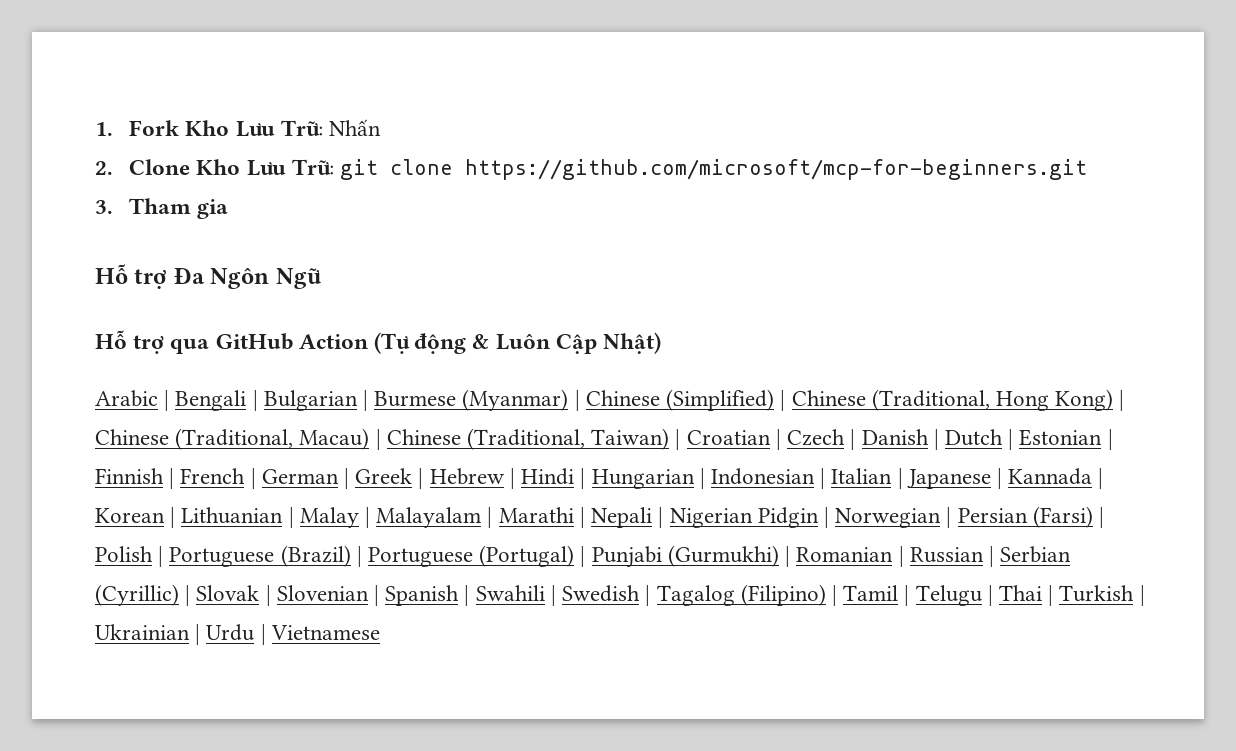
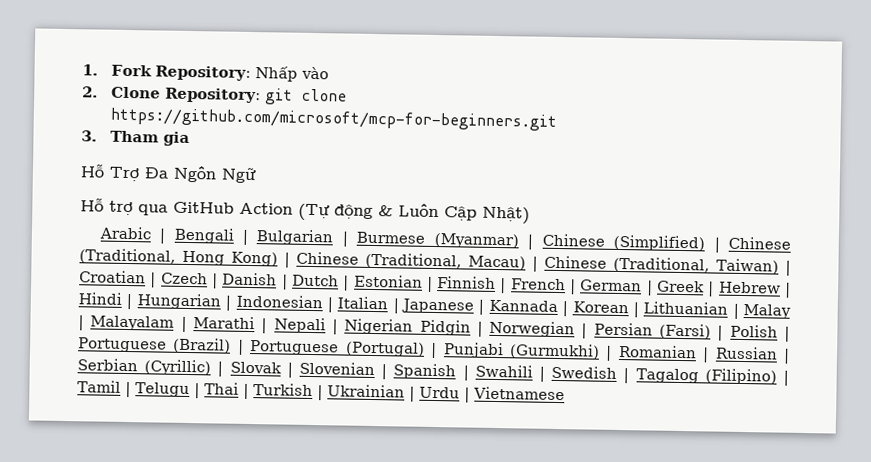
[185,119,382,137] Kho Lưu Trữ: Nhấn -> [154,65,329,82] Repository: Nhấp vào
[196,159,334,176] Kho Lưu Trữ: -> [164,87,261,104] Repository:
[134,269,168,289] trợ -> [109,166,139,182] Trợ

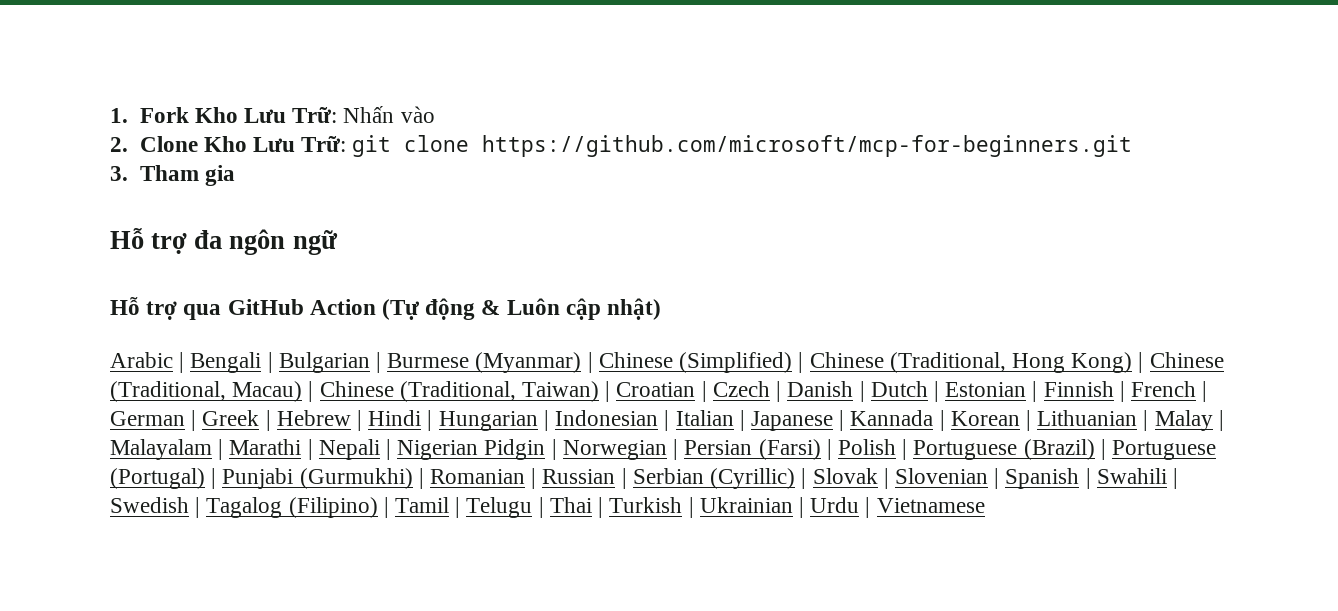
[154,65,298,82] Repository: Nhấp -> [194,106,395,123] Kho Lưu Trữ: Nhấn
[164,87,261,104] Repository: -> [203,136,347,152] Kho Lưu Trữ:
[109,165,256,184] Trợ Đa Ngôn Ngữ -> [151,229,338,255] trợ đa ngôn ngữ
[444,206,530,225] Cập Nhật) -> [565,298,662,320] cập nhật)

